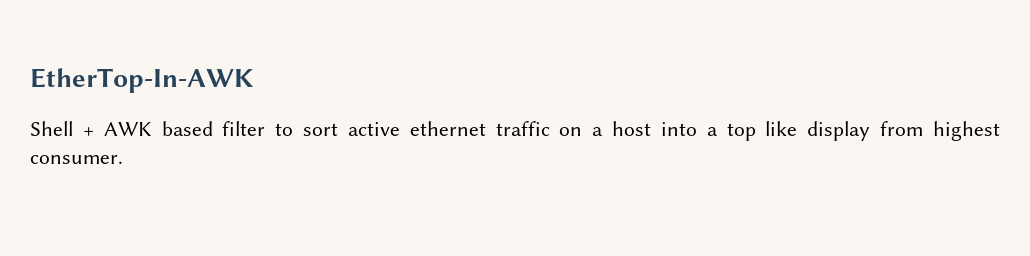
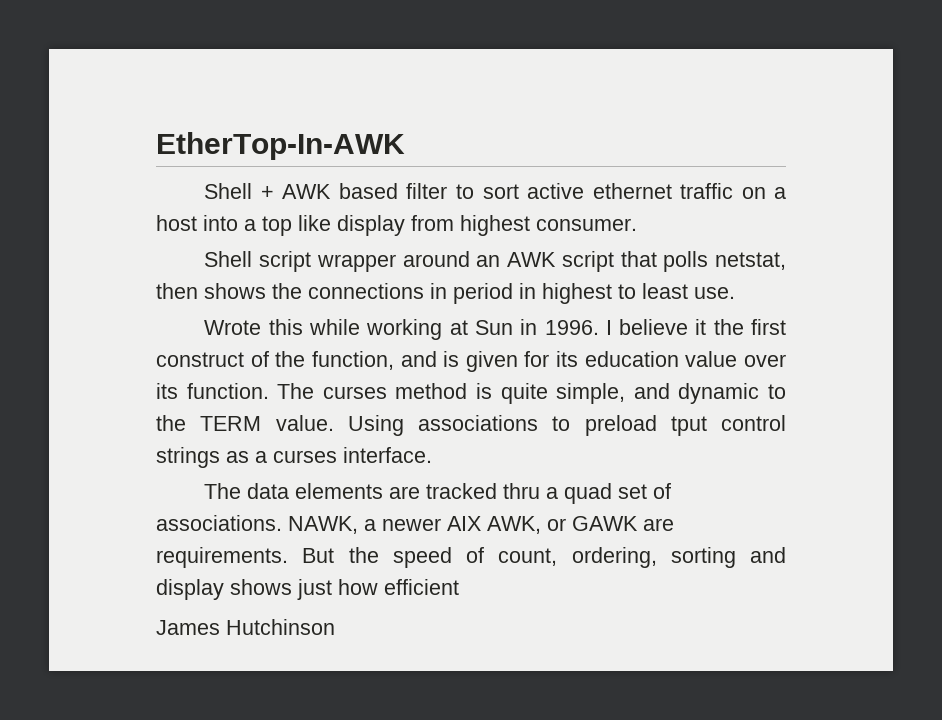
(123, 159) none -> [204,251,786,272] [156,283,735,304] [204,319,786,340] [156,351,786,372] [156,383,787,404] [156,415,786,436] [156,447,432,468] [204,483,672,504] [156,515,674,534] [156,547,786,568] [156,579,459,600] [156,619,335,635] // Shell script wrapper around an AWK script that polls netstat, then shows the connections in period in highest to least use. // Wrote this while working at Sun in 1996. I believe it the first construct of the function, and is given for its education value over its function. The curses method is quite simple, and dynamic to the TERM value. Using associations to preload tput control strings as a curses interface. // The data elements are tracked thru a quad set of associations. NAWK, a newer AIX AWK, or GAWK are requirements. But the speed of count, ordering, sorting and display shows just how efficient // James Hutchinson

